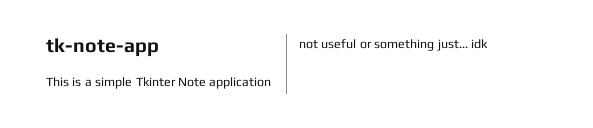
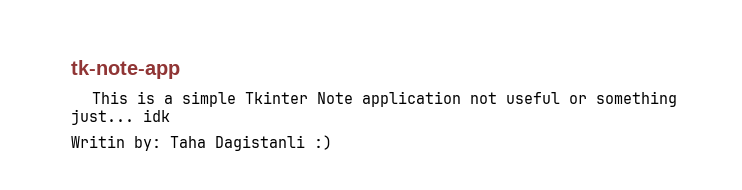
(488, 44) none -> [71,135,332,151] // Writin by: Taha Dagistanli :)

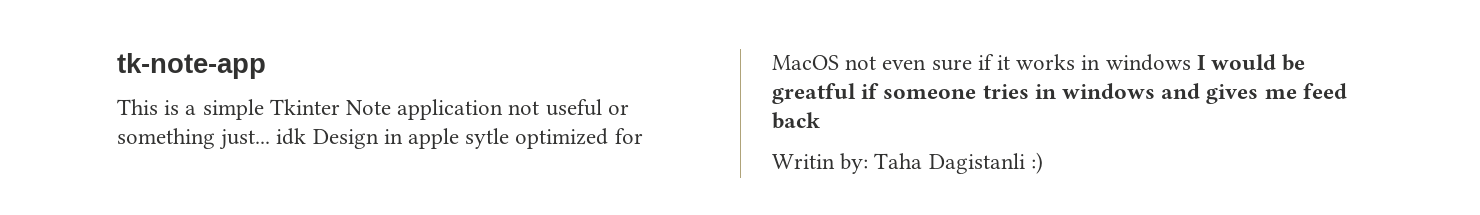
(170, 115) none -> [312,128,643,149] [772,54,1306,71] [772,83,1347,104] [772,112,820,129] Design in apple sytle optimized for MacOS not even sure if it works in windows I would be greatful if someone tries in windows and gives me feed back

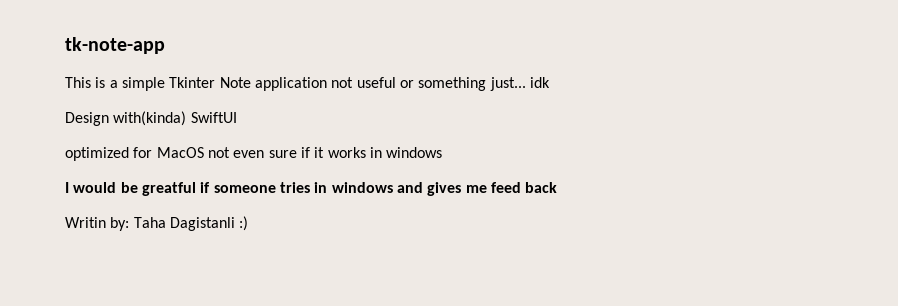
[312,128,510,149] Design in apple sytle -> [65,111,237,126] // Design with(kinda) SwiftUI //
(1191, 62) none -> (443, 152) //

